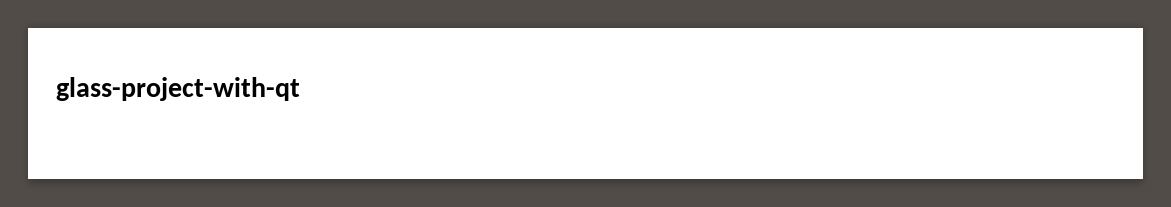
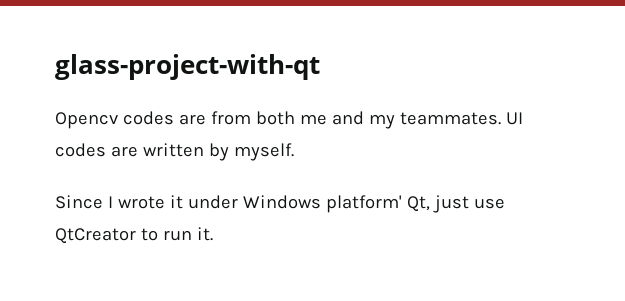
(300, 89) none -> [55,111,523,129] [55,143,294,161] [55,195,505,213] [55,227,213,244] // Opencv codes are from both me and my teammates. UI codes are written by myself. // Since I wrote it under Windows platform' Qt, just use QtCreator to run it.

